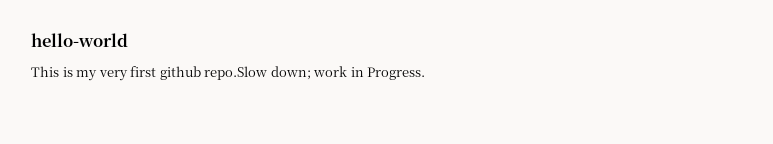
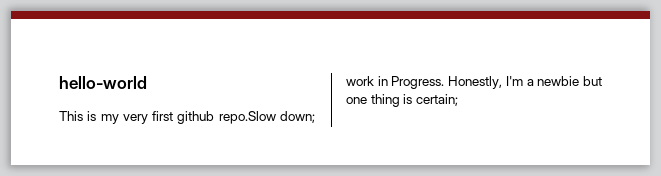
(426, 73) none -> [448,76,602,89] [346,94,458,107] Honestly, I'm a newbie but one thing is certain;

